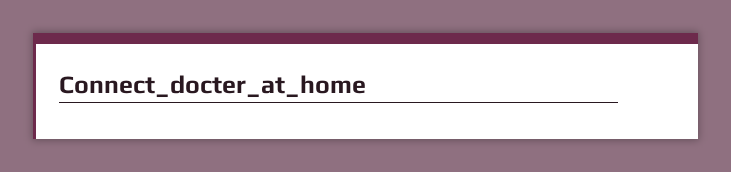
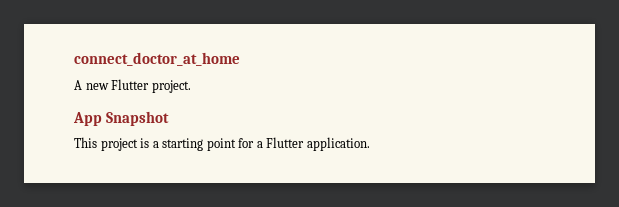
[59,75,366,98] Connect_docter_at_home -> [74,52,240,66] [74,79,191,93] [73,111,169,126] [74,137,370,151] connect_doctor_at_home // A new Flutter project. // App Snapshot // This project is a starting point for a Flutter application.

